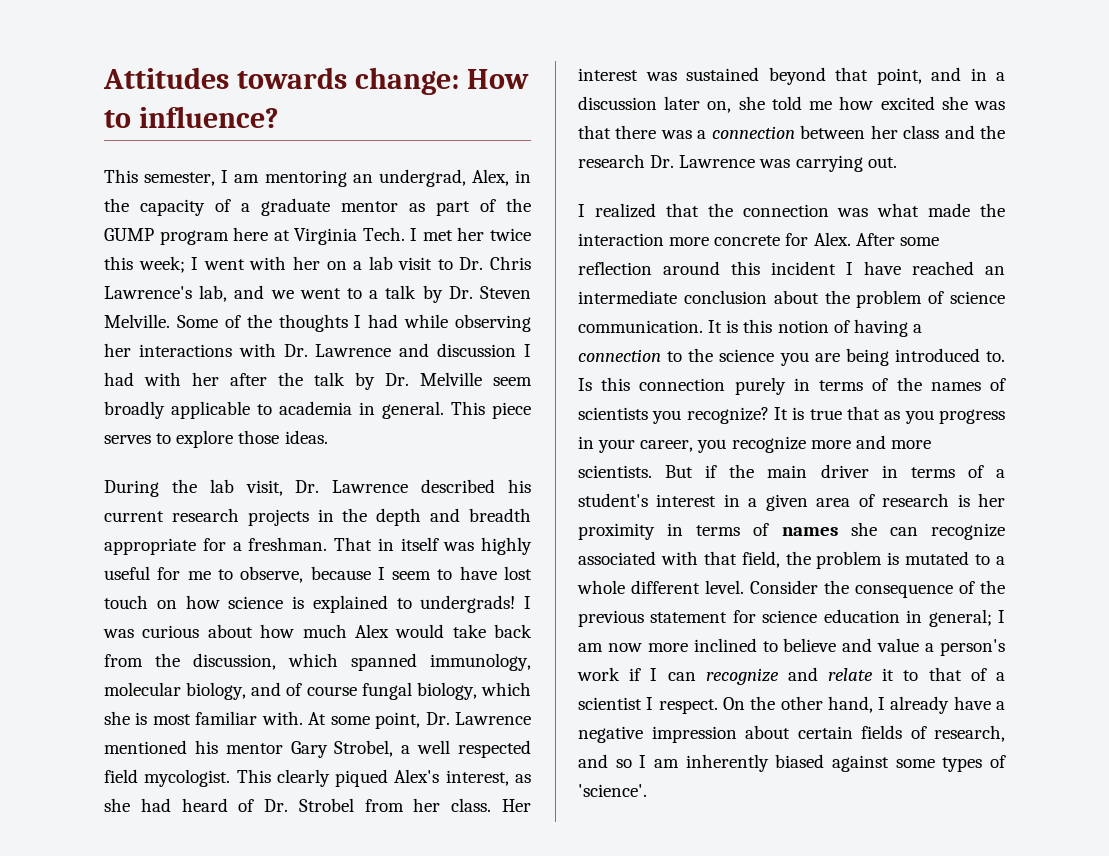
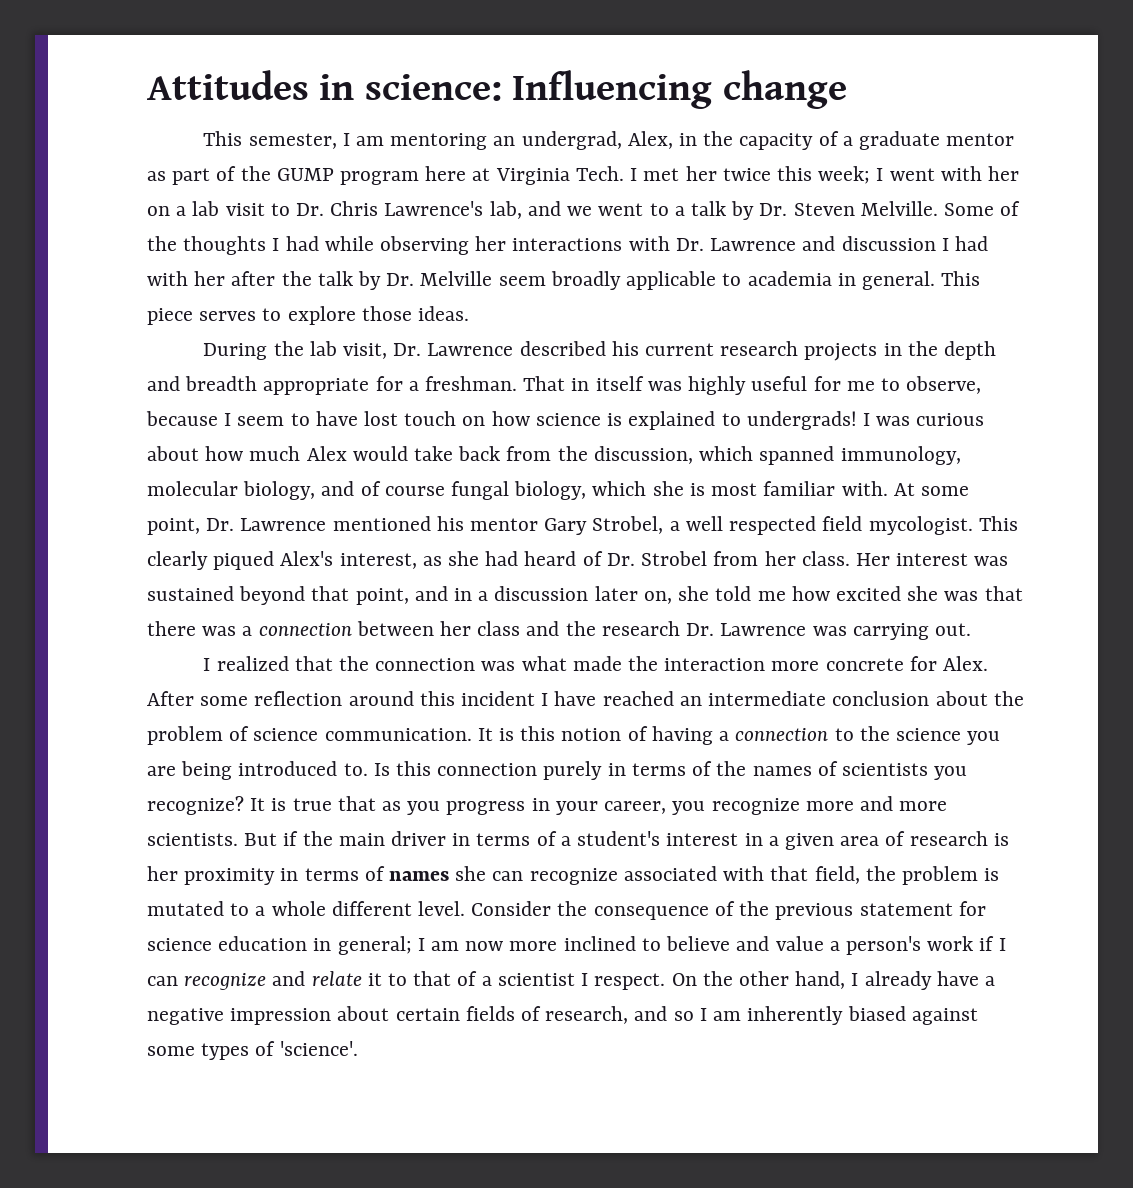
[237,67,530,95] [104,106,280,128] towards change: How to influence? -> [319,70,847,109] in science: Influencing change

